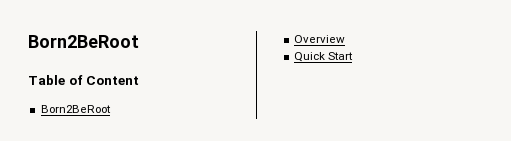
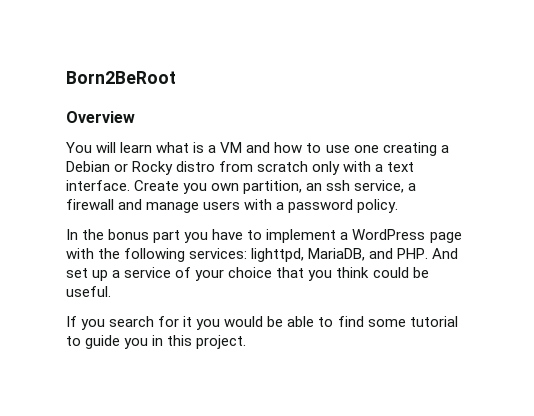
[28,35,139,48] [28,75,140,85] [40,105,111,113] [294,35,346,43] [294,52,354,62] Born2BeRoot // Table of Content // Born2BeRoot // Overview // Quick Start -> [66,71,176,84] [66,111,135,123] [66,142,449,156] [66,161,415,175] [66,180,417,194] [66,199,399,213] [66,229,462,243] [66,248,459,262] [66,267,429,281] [66,286,111,297] [66,316,458,330] [66,335,247,349] Born2BeRoot // Overview // You will learn what is a VM and how to use one creating a Debian or Rocky distro from scratch only with a text interface. Create you own partition, an ssh service, a firewall and manage users with a password policy. // In the bonus part you have to implement a WordPress page with the following services: lighttpd, MariaDB, and PHP. And set up a service of your choice that you think could be useful. // If you search for it you would be able to find some tutorial to guide you in this project.

